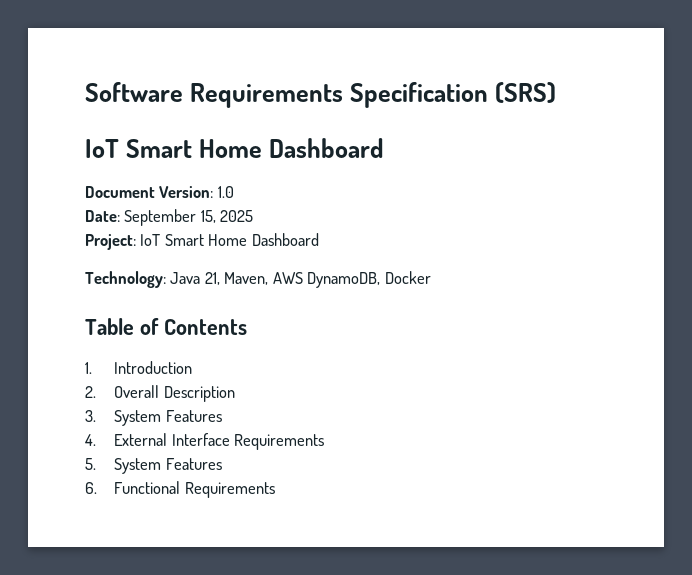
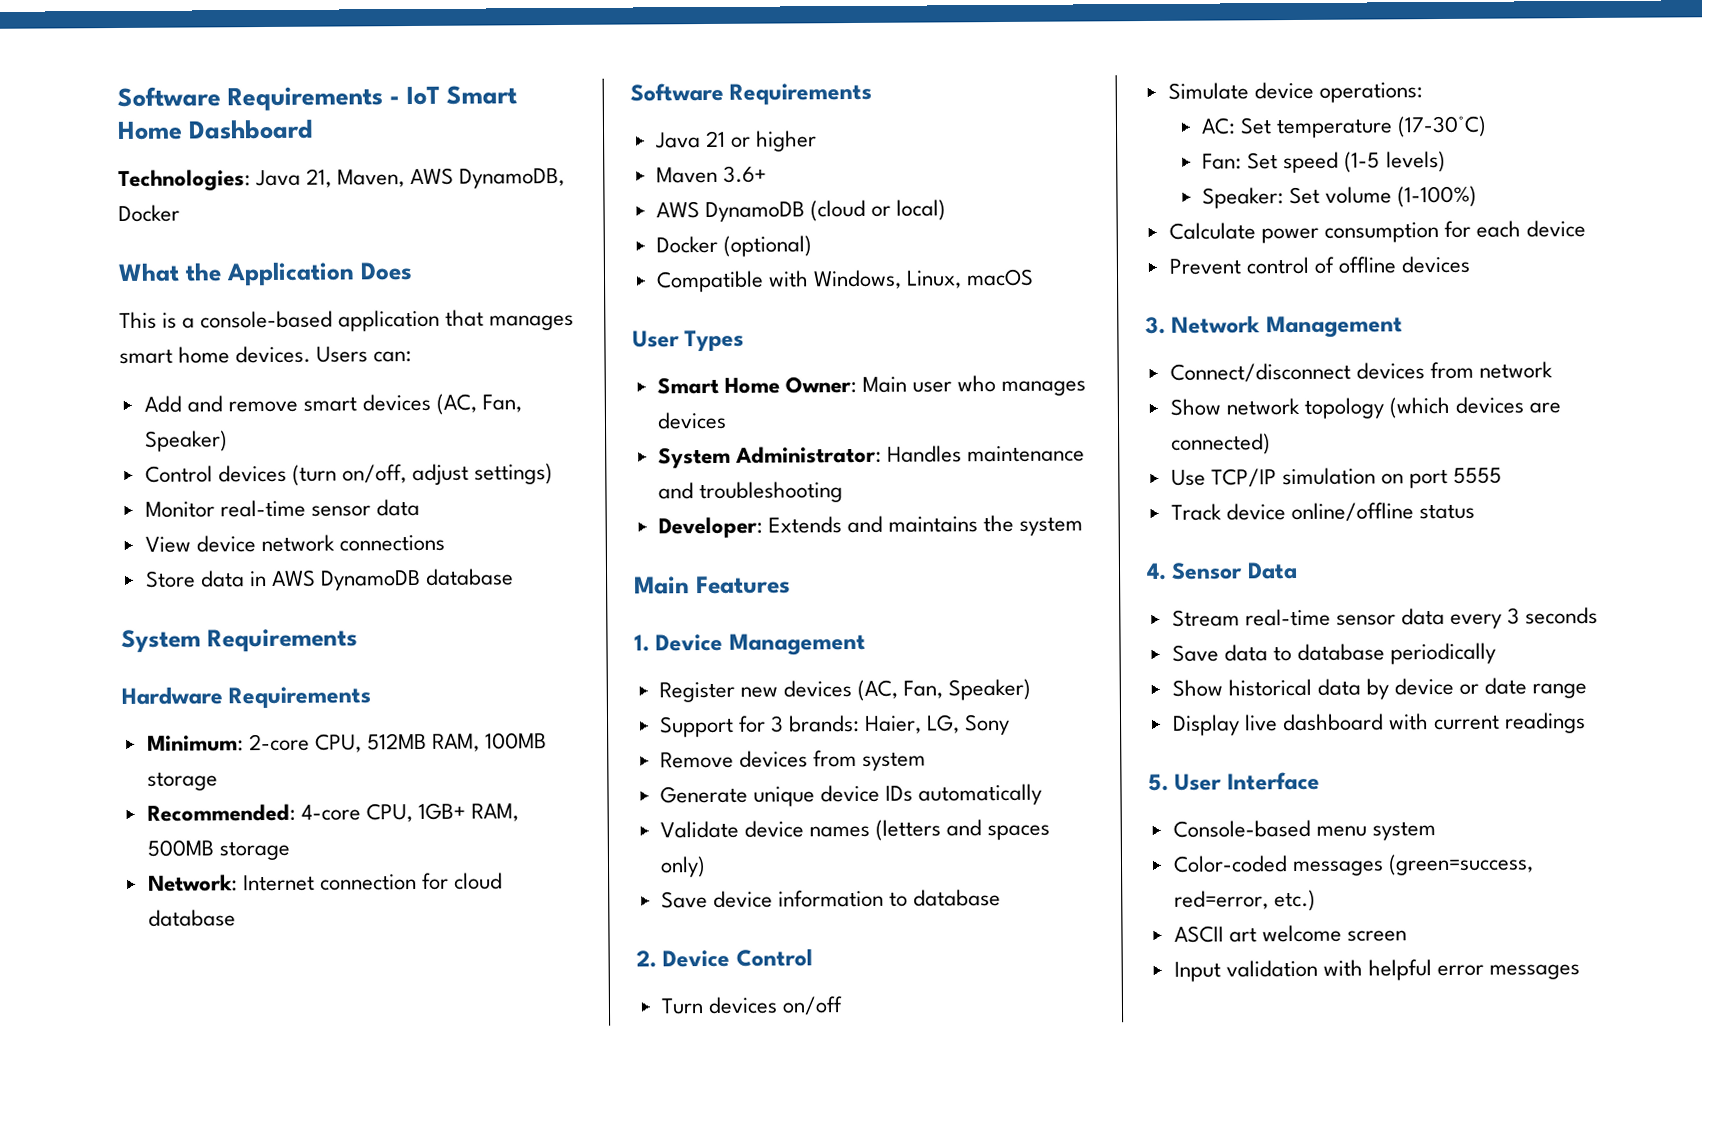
[85,82,557,108] [85,138,385,158] [85,186,234,198] [85,209,254,226] [85,233,319,250] [85,271,166,288] Software Requirements Specification (SRS) // IoT Smart Home Dashboard // Document Version: 1.0 // Date: September 15, 2025 // Project: IoT Smart Home Dashboard // Technology: -> [117,85,519,112] [117,119,315,141] [118,169,251,192] Software Requirements - IoT Smart Home Dashboard // Technologies:
[85,318,247,335] [85,361,193,374] [85,385,235,402] [85,410,222,426] [85,433,325,450] [85,458,222,474] [85,481,275,498] Table of Contents // 1. Introduction // 2. Overall Description // 3. System Features // 4. External Interface Requirements // 5. System Features // 6. Functional Requirements -> [118,261,413,287] [119,309,575,332] [119,345,413,365] [143,393,523,415] [144,430,228,452] [144,463,554,486] [144,498,420,518] [144,534,445,553] [144,568,515,591] [121,628,358,653] [121,686,372,709] [146,732,548,753] [146,771,218,791] [146,802,520,823] [146,839,290,861] [147,872,504,892] [147,909,236,927] [630,82,873,105] [654,130,817,152] [655,165,767,184] [655,199,947,223] [655,235,812,257] [655,268,1035,293] [632,329,745,352] [656,375,1087,396] [656,411,727,430] [657,445,1085,469] [657,481,843,504] [657,514,1084,539] [634,575,791,595] [634,632,866,656] [658,678,1032,703] [658,713,1011,738] [659,749,926,771] [659,783,1043,807] [659,819,1051,841] [659,856,706,878] [660,889,1002,909] [636,948,813,968] [660,996,843,1016] [1167,81,1423,103] [1201,115,1488,139] [1202,150,1446,174] [1202,185,1478,209] [1168,220,1587,244] [1168,255,1471,275] [1145,315,1403,339] [1169,361,1553,383] [1169,396,1562,419] [1170,433,1271,455] [1170,467,1503,489] [1170,502,1475,523] [1146,561,1298,581] [1171,606,1599,629] [1171,642,1497,665] [1171,677,1588,700] [1171,712,1587,736] [1148,771,1320,792] [1172,819,1436,841] [1172,853,1534,877] [1173,889,1316,912] [1173,924,1407,943] [1173,959,1581,982] What the Application Does // This is a console-based application that manages smart home devices. Users can: // Add and remove smart devices (AC, Fan, Speaker) // Control devices (turn on/off, adjust settings) // Monitor real-time sensor data // View device network connections // Store data in AWS DynamoDB database // System Requirements // Hardware Requirements // Minimum: 2-core CPU, 512MB RAM, 100MB storage // Recommended: 4-core CPU, 1GB+ RAM, 500MB storage // Network: Internet connection for cloud database // Software Requirements // Java 21 or higher // Maven 3.6+ // AWS DynamoDB (cloud or local) // Docker (optional) // Compatible with Windows, Linux, macOS // User Types // Smart Home Owner: Main user who manages devices // System Administrator: Handles maintenance and troubleshooting // Developer: Extends and maintains the system // Main Features // 1. Device Management // Register new devices (AC, Fan, Speaker) // Support for 3 brands: Haier, LG, Sony // Remove devices from system // Generate unique device IDs automatically // Validate device names (letters and spaces only) // Save device information to database // 2. Device Control // Turn devices on/off // Simulate device operations: // AC: Set temperature (17-30°C) // Fan: Set speed (1-5 levels) // Speaker: Set volume (1-100%) // Calculate power consumption for each device // Prevent control of offline devices // 3. Network Management // Connect/disconnect devices from network // Show network topology (which devices are connected) // Use TCP/IP simulation on port 5555 // Track device online/offline status // 4. Sensor Data // Stream real-time sensor data every 3 seconds // Save data to database periodically // Show historical data by device or date range // Display live dashboard with current readings // 5. User Interface // Console-based menu system // Color-coded messages (green=success, red=error, etc.) // ASCII art welcome screen // Input validation with helpful error messages

